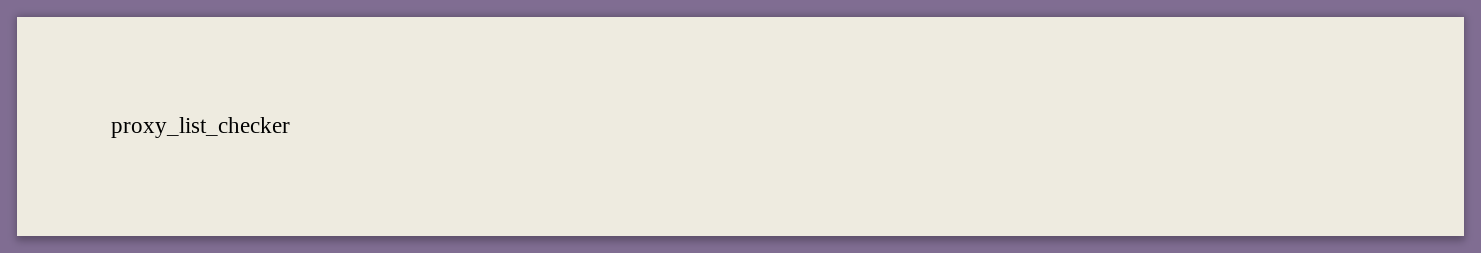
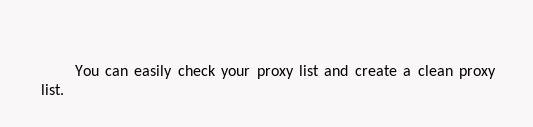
[111,117,290,138] proxy_list_checker -> [74,65,496,79] [41,84,64,95] You can easily check your proxy list and create a clean proxy list.

